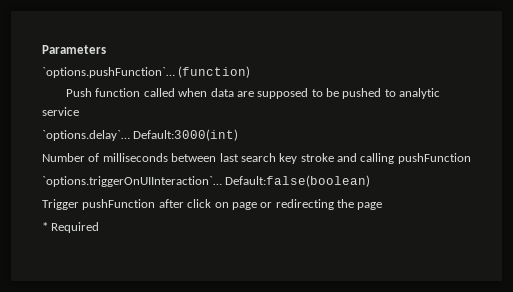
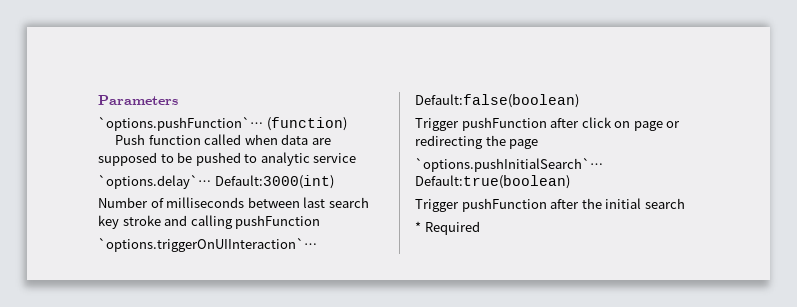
(383, 206) none -> [415,157,603,172] [415,175,570,189] [415,198,685,212] // `options.pushInitialSearch`… Default:true(boolean) // Trigger pushFunction after the initial search

